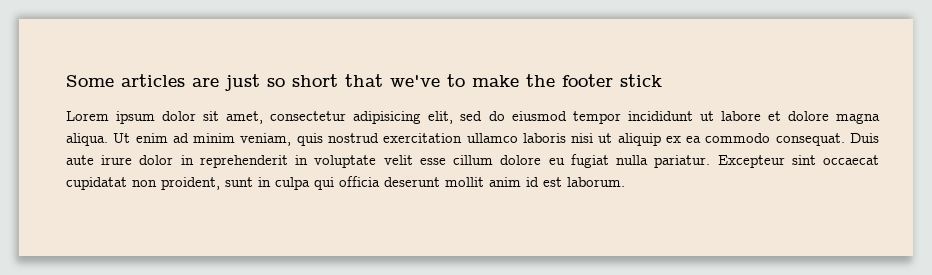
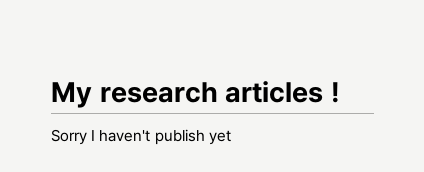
[66,74,662,91] [66,111,880,124] [66,133,880,146] [66,154,880,168] [66,176,625,190] Some articles are just so short that we've to make the footer stick // Lorem ipsum dolor sit amet, consectetur adipisicing elit, sed do eiusmod tempor incididunt ut labore et dolore magna aliqua. Ut enim ad minim veniam, quis nostrud exercitation ullamco laboris nisi ut aliquip ex ea commodo consequat. Duis aute irure dolor in reprehenderit in voluptate velit esse cillum dolore eu fugiat nulla pariatur. Excepteur sint occaecat cupidatat non proident, sunt in culpa qui officia deserunt mollit anim id est laborum. -> [51,81,340,108] [51,129,231,145] My research articles ! // Sorry I haven't publish yet

